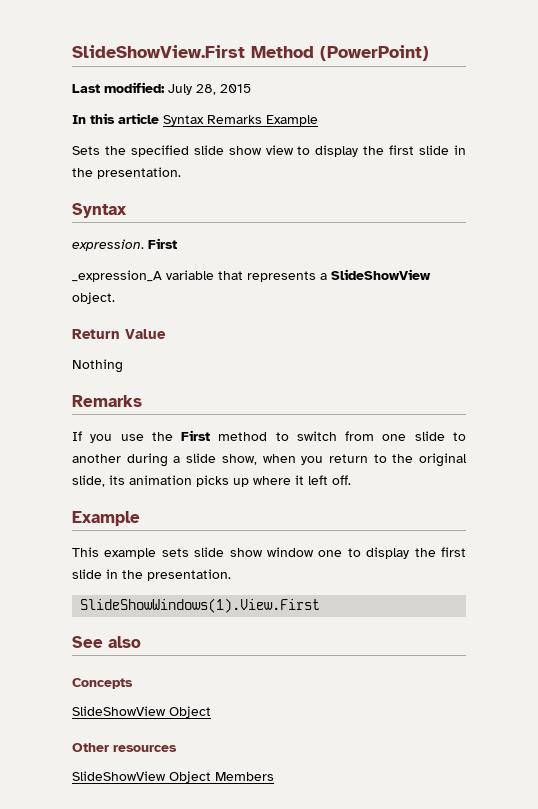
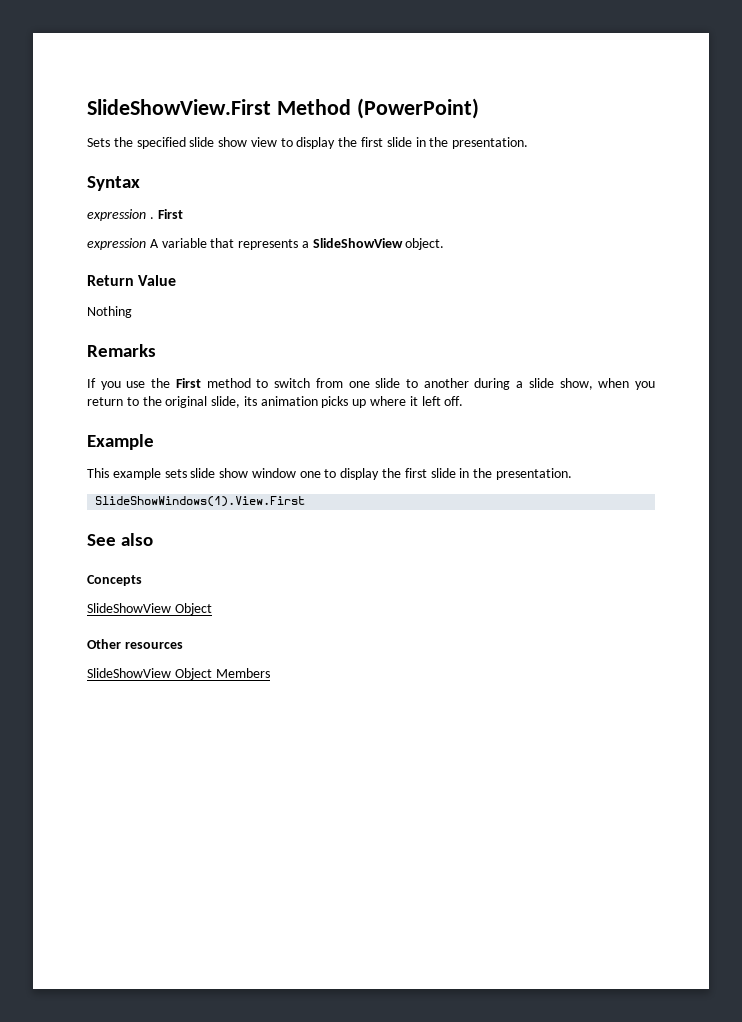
[72,82,251,95] [72,113,318,126] // Last modified: July 28, 2015 // In this article Syntax Remarks Example -> (479, 108) none
[72,239,144,251] expression. -> [87,209,154,221] expression .
[72,270,162,282] _expression_A -> [87,238,159,250] expression A

